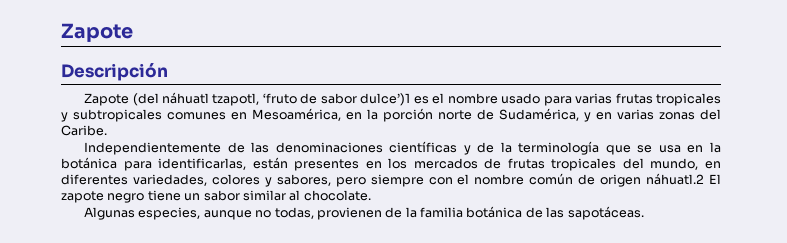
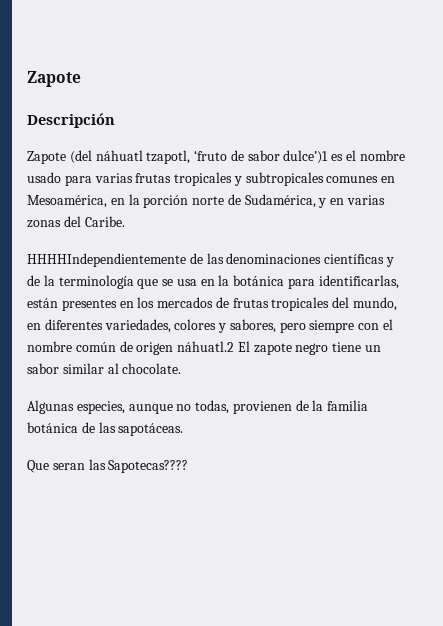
[84,142,222,155] Independientemente -> [27,253,186,267] HHHHIndependientemente
(644, 213) none -> [27,459,189,473] // Que seran las Sapotecas????

